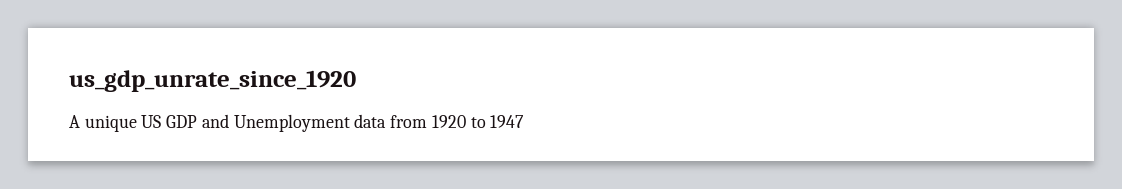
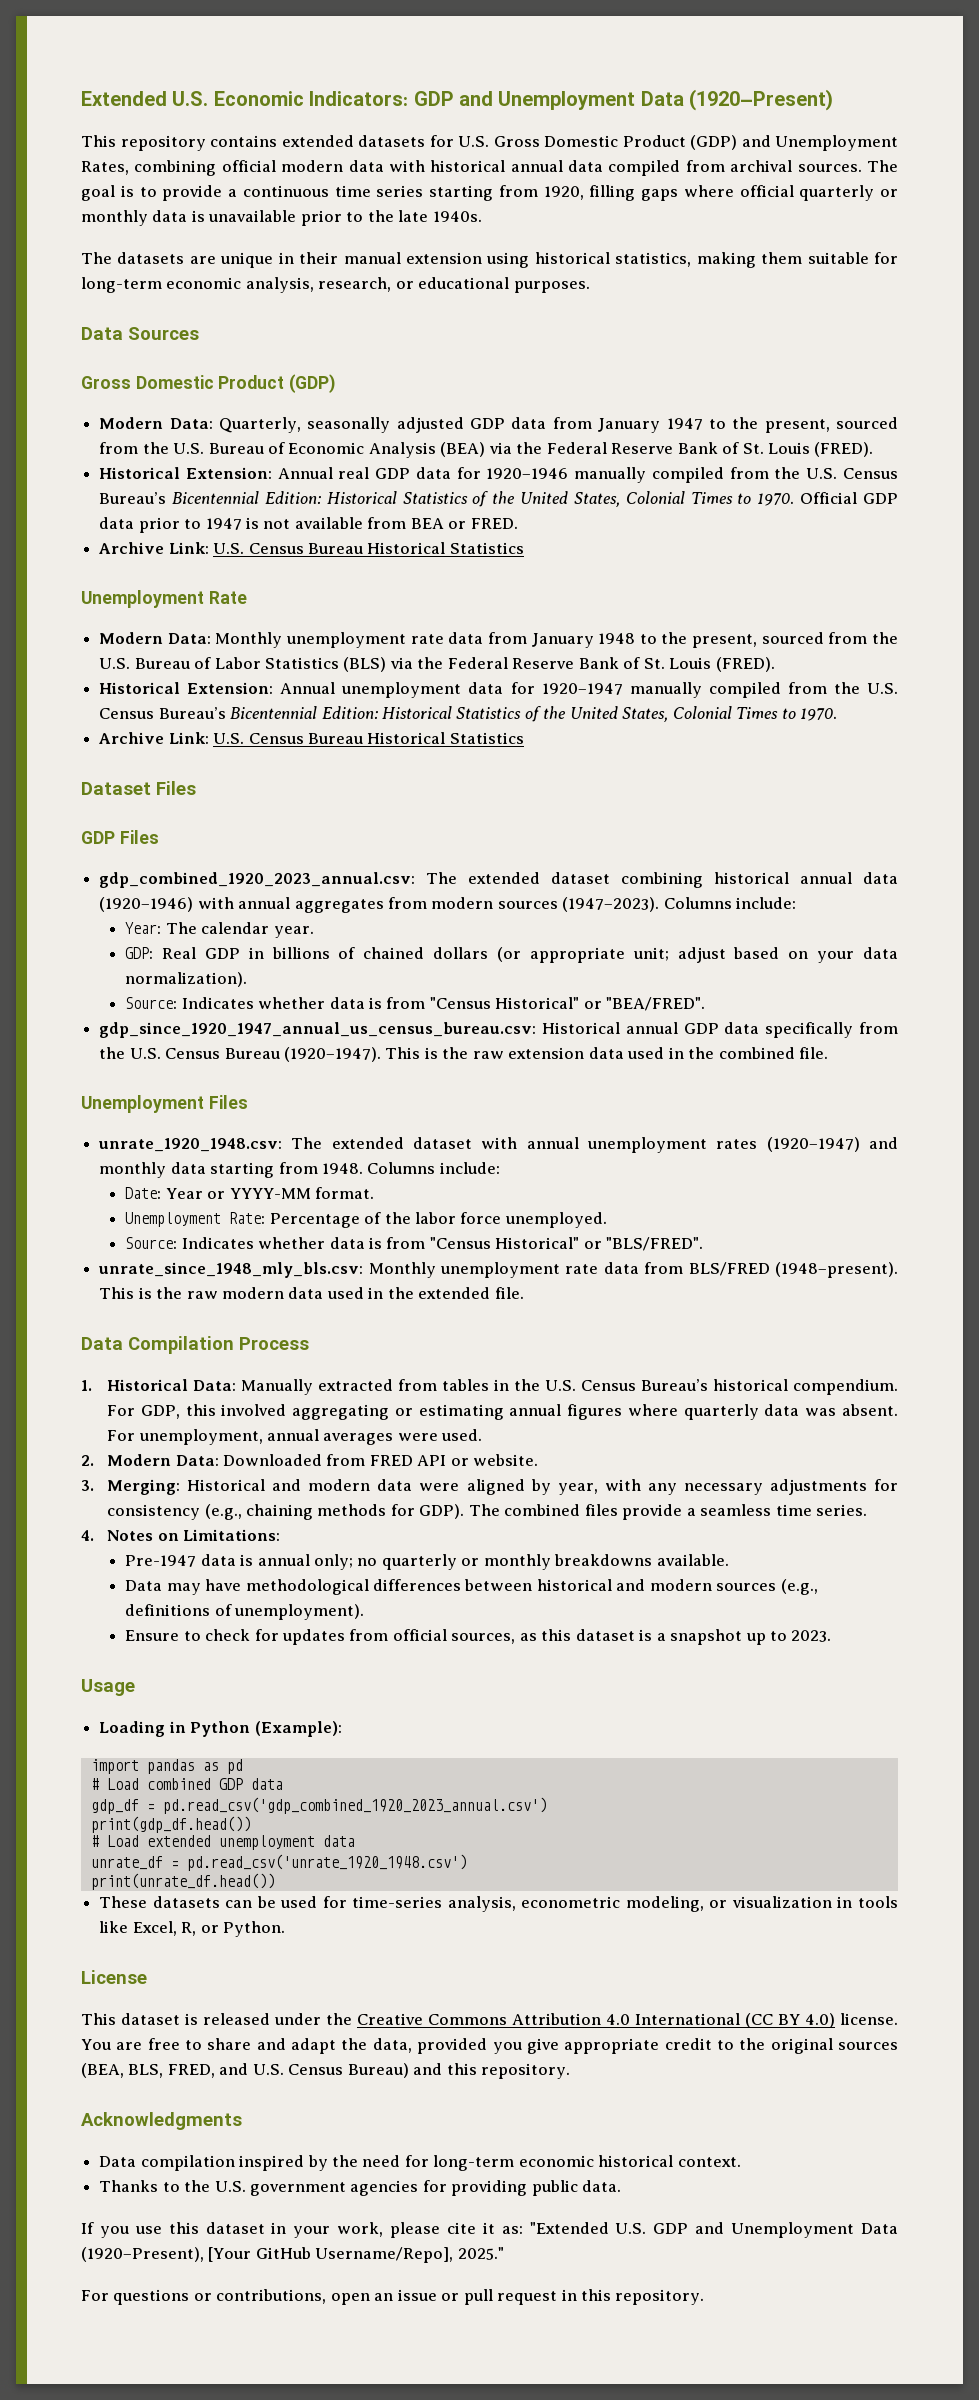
[69,70,356,92] [69,114,525,132] us_gdp_unrate_since_1920 // A unique US GDP and Unemployment data from 1920 to 1947 -> [81,89,834,111] [81,135,898,151] [81,160,899,176] [81,185,898,201] [81,210,482,226] [81,252,899,268] [81,277,590,293] [81,327,199,340] [81,374,337,393] [99,417,899,433] [99,442,874,458] [99,467,899,483] [99,491,898,507] [99,517,518,533] [99,542,524,554] [81,590,247,608] [99,632,899,648] [99,657,775,672] [99,682,899,698] [99,706,838,722] [99,732,524,744] [81,781,196,795] [81,830,159,844] [99,872,898,888] [99,897,797,913] [125,922,314,938] [125,947,899,963] [125,972,248,987] [125,997,706,1011] [99,1022,898,1038] [99,1047,828,1062] [81,1095,248,1113] [98,1137,899,1153] [99,1162,500,1178] [125,1187,375,1199] [125,1212,607,1228] [125,1237,704,1251] [98,1262,898,1278] [99,1287,524,1299] [81,1336,309,1354] [81,1379,898,1395] [107,1404,898,1420] [107,1429,483,1445] [81,1454,539,1466] [81,1479,898,1495] [107,1504,867,1520] [81,1529,280,1541] [125,1554,729,1570] [125,1579,818,1595] [125,1604,365,1620] [125,1629,832,1645] [81,1679,135,1696] [99,1721,342,1737] [90,1759,243,1774] [90,1778,283,1790] [90,1797,547,1814] [90,1816,251,1833] [90,1835,355,1850] [90,1854,467,1871] [90,1873,275,1890] [99,1896,898,1912] [99,1921,285,1937] [81,1970,147,1984] [81,2013,898,2028] [81,2038,899,2054] [81,2063,571,2079] [81,2112,242,2130] [99,2155,741,2171] [99,2180,622,2196] [81,2222,898,2238] [81,2247,504,2263] [81,2289,705,2305] Extended U.S. Economic Indicators: GDP and Unemployment Data (1920–Present) // This repository contains extended datasets for U.S. Gross Domestic Product (GDP) and Unemployment Rates, combining official modern data with historical annual data compiled from archival sources. The goal is to provide a continuous time series starting from 1920, filling gaps where official quarterly or monthly data is unavailable prior to the late 1940s. // The datasets are unique in their manual extension using historical statistics, making them suitable for long-term economic analysis, research, or educational purposes. // Data Sources // Gross Domestic Product (GDP) // Modern Data: Quarterly, seasonally adjusted GDP data from January 1947 to the present, sourced from the U.S. Bureau of Economic Analysis (BEA) via the Federal Reserve Bank of St. Louis (FRED). // Historical Extension: Annual real GDP data for 1920–1946 manually compiled from the U.S. Census Bureau’s Bicentennial Edition: Historical Statistics of the United States, Colonial Times to 1970. Official GDP data prior to 1947 is not available from BEA or FRED. // Archive Link: U.S. Census Bureau Historical Statistics // Unemployment Rate // Modern Data: Monthly unemployment rate data from January 1948 to the present, sourced from the U.S. Bureau of Labor Statistics (BLS) via the Federal Reserve Bank of St. Louis (FRED). // Historical Extension: Annual unemployment data for 1920–1947 manually compiled from the U.S. Census Bureau’s Bicentennial Edition: Historical Statistics of the United States, Colonial Times to 1970. // Archive Link: U.S. Census Bureau Historical Statistics // Dataset Files // GDP Files // gdp_combined_1920_2023_annual.csv: The extended dataset combining historical annual data (1920–1946) with annual aggregates from modern sources (1947–2023). Columns include: // Year: The calendar year. // GDP: Real GDP in billions of chained dollars (or appropriate unit; adjust based on your data normalization). // Source: Indicates whether data is from "Census Historical" or "BEA/FRED". // gdp_since_1920_1947_annual_us_census_bureau.csv: Historical annual GDP data specifically from the U.S. Census Bureau (1920–1947). This is the raw extension data used in the combined file. // Unemployment Files // unrate_1920_1948.csv: The extended dataset with annual unemployment rates (1920–1947) and monthly data starting from 1948. Columns include: // Date: Year or YYYY-MM format. // Unemployment Rate: Percentage of the labor force unemployed. // Source: Indicates whether data is from "Census Historical" or "BLS/FRED". // unrate_since_1948_mly_bls.csv: Monthly unemployment rate data from BLS/FRED (1948–present). This is the raw modern data used in the extended file. // Data Compilation Process // 1. Historical Data: Manually extracted from tables in the U.S. Census Bureau’s historical compendium. For GDP, this involved aggregating or estimating annual figures where quarterly data was absent. For unemployment, annual averages were used. // 2. Modern Data: Downloaded from FRED API or website. // 3. Merging: Historical and modern data were aligned by year, with any necessary adjustments for consistency (e.g., chaining methods for GDP). The combined files provide a seamless time series. // 4. Notes on Limitations: // Pre-1947 data is annual only; no quarterly or monthly breakdowns available. // Data may have methodological differences between historical and modern sources (e.g., definitions of unemployment). // Ensure to check for updates from official sources, as this dataset is a snapshot up to 2023. // Usage // Loading in Python (Example): // import pandas as pd // # Load combined GDP data // gdp_df = pd.read_csv('gdp_combined_1920_2023_annual.csv') // print(gdp_df.head()) // # Load extended unemployment data // unrate_df = pd.read_csv('unrate_1920_1948.csv') // print(unrate_df.head()) // These datasets can be used for time-series analysis, econometric modeling, or visualization in tools like Excel, R, or Python. // License // This dataset is released under the Creative Commons Attribution 4.0 International (CC BY 4.0) license. You are free to share and adapt the data, provided you give appropriate credit to the original sources (BEA, BLS, FRED, and U.S. Census Bureau) and this repository. // Acknowledgments // Data compilation inspired by the need for long-term economic historical context. // Thanks to the U.S. government agencies for providing public data. // If you use this dataset in your work, please cite it as: "Extended U.S. GDP and Unemployment Data (1920–Present), [Your GitHub Username/Repo], 2025." // For questions or contributions, open an issue or pull request in this repository.

